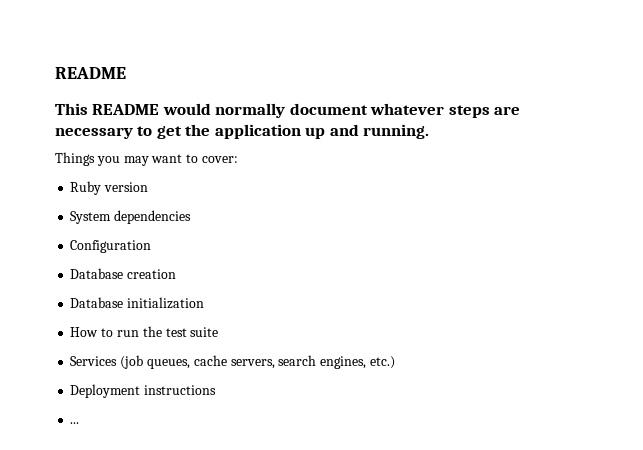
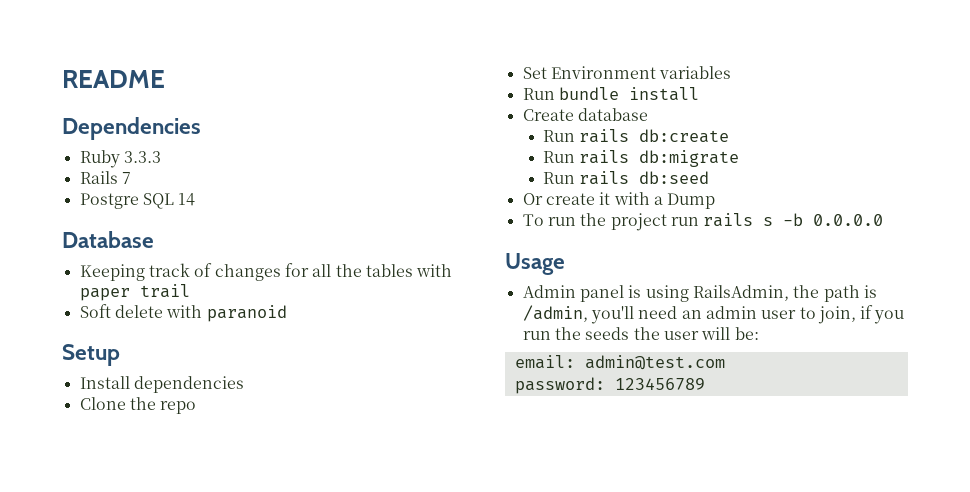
[55,103,521,118] [55,124,430,139] [55,152,238,166] [70,181,149,195] [70,210,192,224] [70,240,152,253] [70,268,177,279] [70,297,205,309] [70,326,219,337] [70,355,395,369] [70,384,217,398] [70,422,80,424] This README would normally document whatever steps are necessary to get the application up and running. // Things you may want to cover: // Ruby version // System dependencies // Configuration // Database creation // Database initialization // How to run the test suite // Services (job queues, cache servers, search engines, etc.) // Deployment instructions // ... -> [62,117,201,140] [79,150,161,168] [79,171,131,184] [79,193,196,209] [62,231,154,248] [79,263,453,281] [79,284,190,301] [79,304,287,322] [62,344,120,366] [79,376,244,393] [79,397,197,414] [522,66,732,79] [522,87,699,101] [522,108,648,121] [542,129,730,143] [542,150,740,167] [542,171,710,185] [522,192,716,209] [522,213,884,231] [505,253,565,275] [522,285,877,302] [522,305,905,324] [522,327,759,340] [514,355,725,370] [514,377,705,394] Dependencies // Ruby 3.3.3 // Rails 7 // Postgre SQL 14 // Database // Keeping track of changes for all the tables with paper trail // Soft delete with paranoid // Setup // Install dependencies // Clone the repo // Set Environment variables // Run bundle install // Create database // Run rails db:create // Run rails db:migrate // Run rails db:seed // Or create it with a Dump // To run the project run rails s -b 0.0.0.0 // Usage // Admin panel is using RailsAdmin, the path is /admin, you'll need an admin user to join, if you run the seeds the user will be: // email: admin@test.com // password: 123456789

